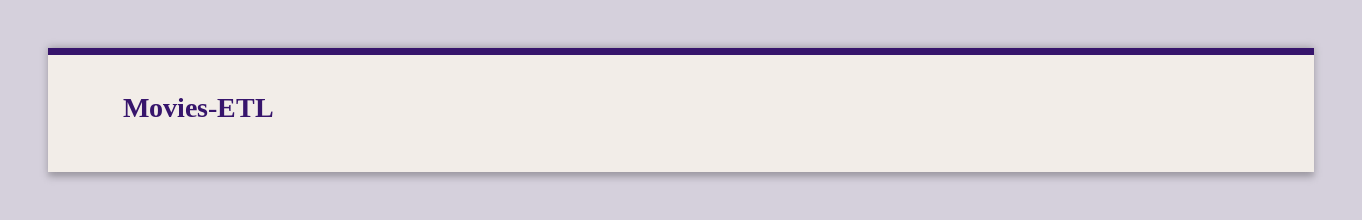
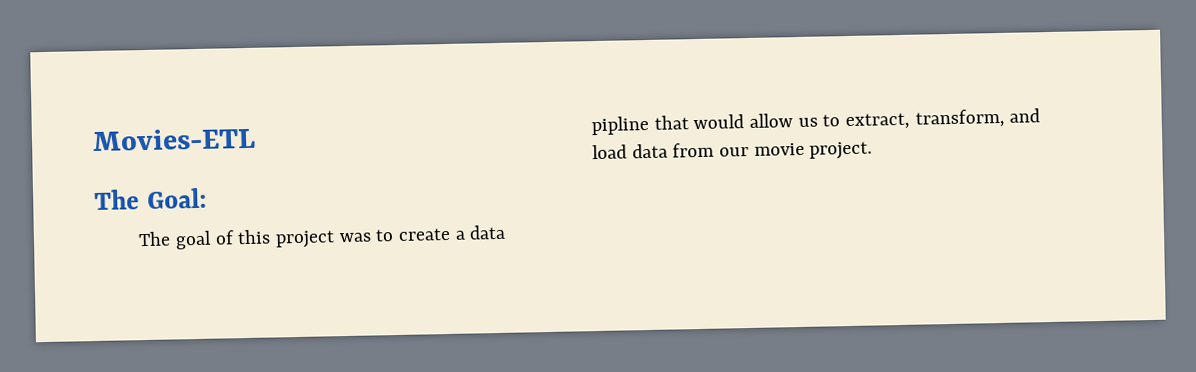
(274, 107) none -> [93,187,207,211] [138,224,507,250] [591,108,1041,136] [592,141,873,160] // The Goal: // The goal of this project was to create a data pipline that would allow us to extract, transform, and load data from our movie project.

